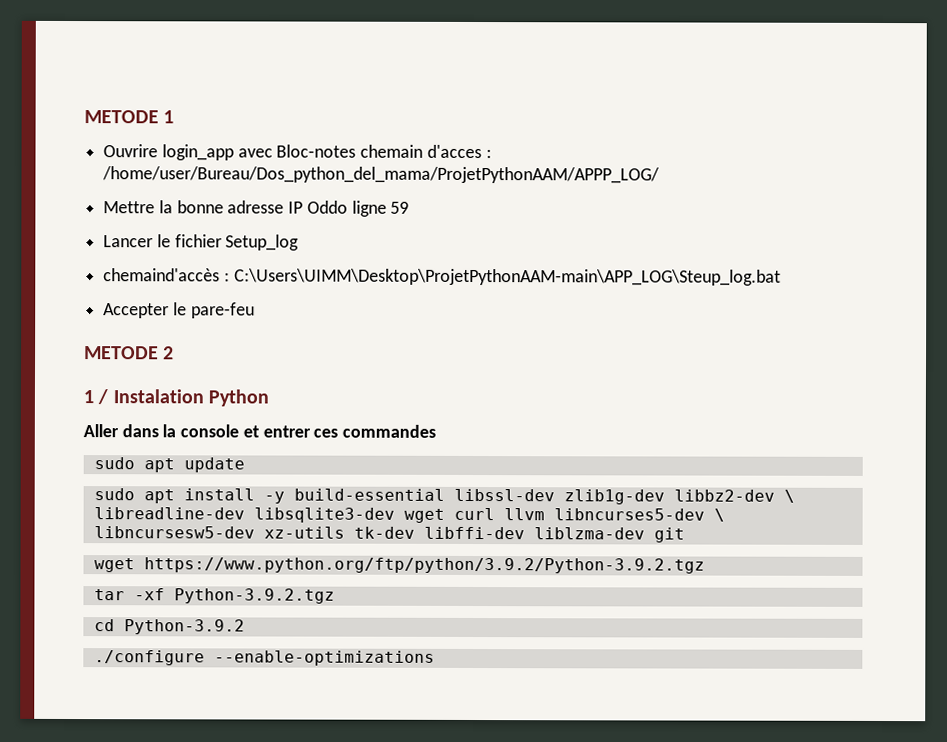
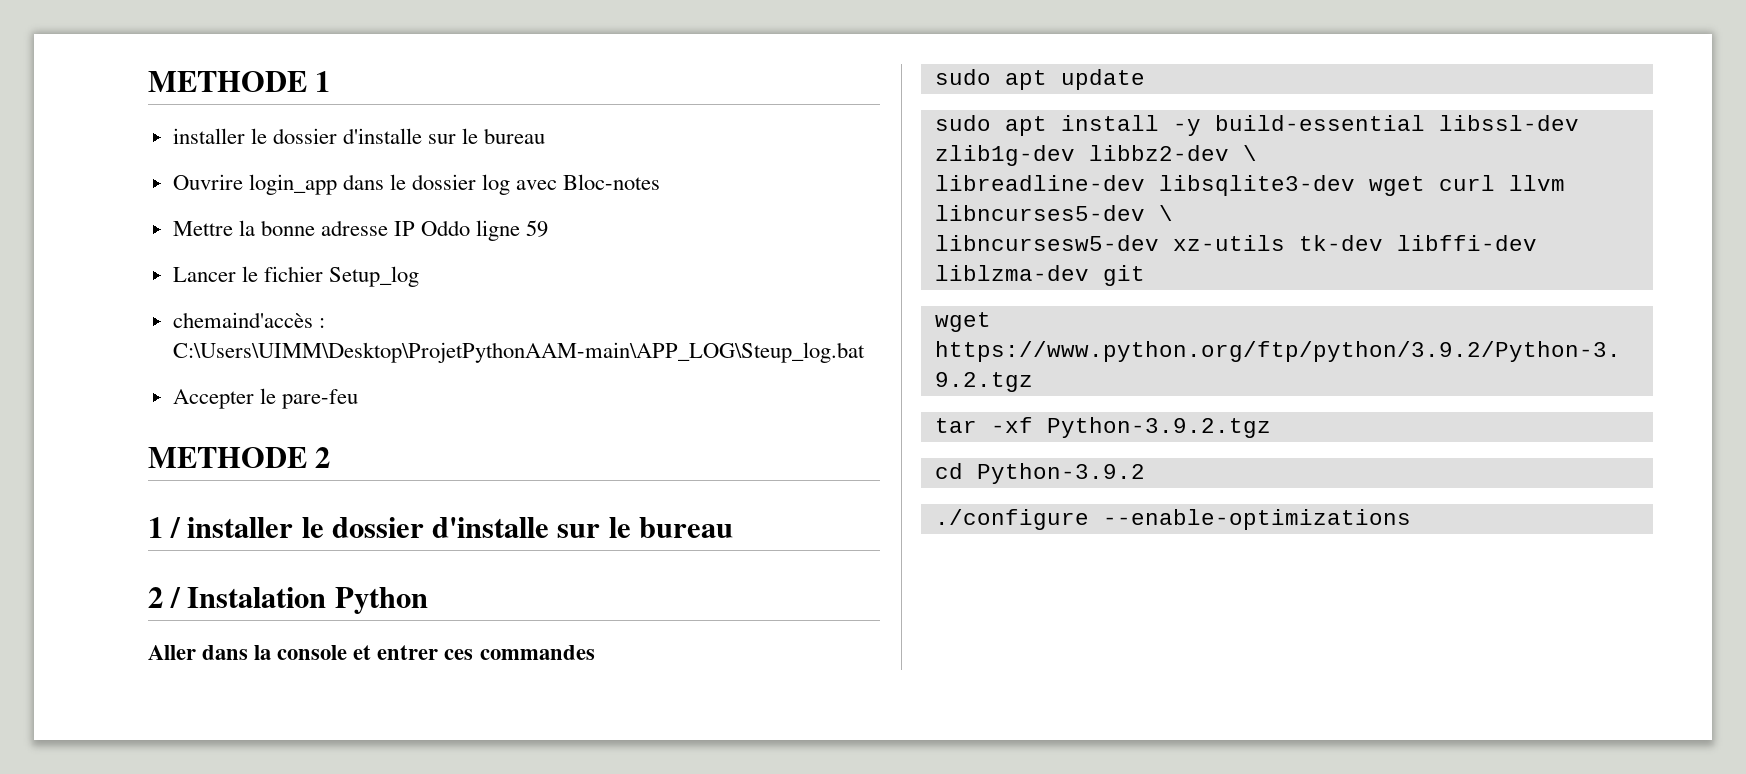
[84,110,159,124] METODE -> [148,71,307,92] METHODE
[103,144,492,161] [102,166,661,184] Ouvrire login_app avec Bloc-notes chemain d'acces : /home/user/Bureau/Dos_python_del_mama/ProjetPythonAAM/APPP_LOG/ -> [172,128,546,144] [172,174,661,195] installer le dossier d'installe sur le bureau // Ouvrire login_app dans le dossier log avec Bloc-notes
[84,346,159,360] METODE -> [148,447,307,468] METHODE
(109, 397) none -> [187,517,733,538] [148,587,182,608] installer le dossier d'installe sur le bureau // 2 /

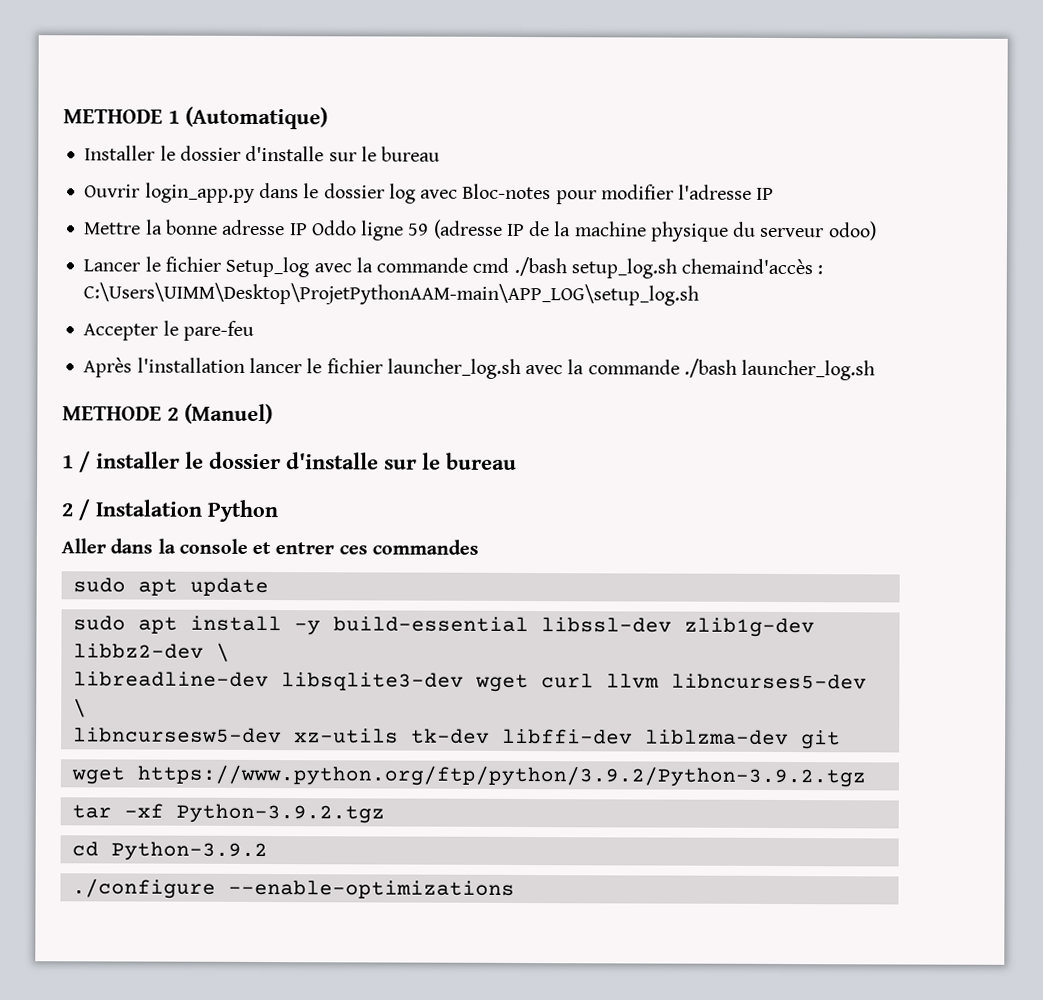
[172,128,546,144] [172,174,337,195] // installer le dossier d'installe sur le bureau // Ouvrire login_app -> [185,106,328,130] [84,145,441,162] [84,182,255,203] (Automatique) // Installer le dossier d'installe sur le bureau // Ouvrir login_app.py
(661, 182) none -> [555,184,775,205] pour modifier l'adresse IP
[172,266,419,287] // Lancer le fichier Setup_log // -> [433,219,877,242] [83,256,677,279] (adresse IP de la machine physique du serveur odoo) // Lancer le fichier Setup_log avec la commande cmd ./bash setup_log.sh
[172,342,865,363] C:\Users\UIMM\Desktop\ProjetPythonAAM-main\APP_LOG\Steup_log.bat -> [83,282,700,306] C:\Users\UIMM\Desktop\ProjetPythonAAM-main\APP_LOG\setup_log.sh
(358, 399) none -> [83,357,876,381] // Après l'installation lancer le fichier launcher_log.sh avec la commande ./bash launcher_log.sh
(331, 457) none -> [184,403,273,425] (Manuel)

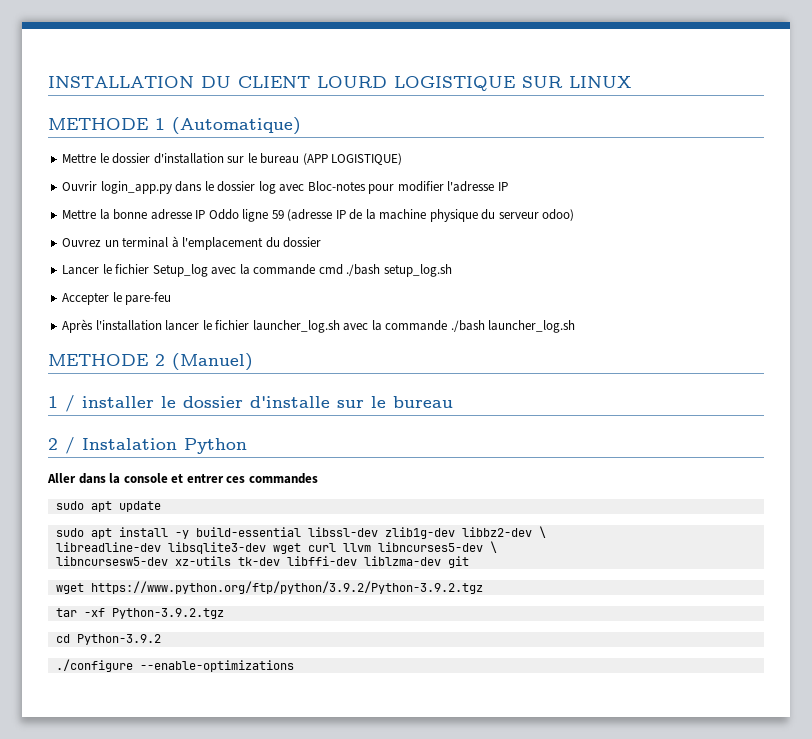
(63, 116) none -> [48,76,631,91] INSTALLATION DU CLIENT LOURD LOGISTIQUE SUR LINUX //
[84,145,441,162] Installer le dossier d'installe sur le bureau -> [62,153,403,165] Mettre le dossier d'installation sur le bureau (APP LOGISTIQUE)
(877, 231) none -> [62,236,322,250] // Ouvrez un terminal à l'emplacement du dossier
[681,258,824,275] [83,282,700,306] chemaind'accès : C:\Users\UIMM\Desktop\ProjetPythonAAM-main\APP_LOG\setup_log.sh -> (452, 270) none

